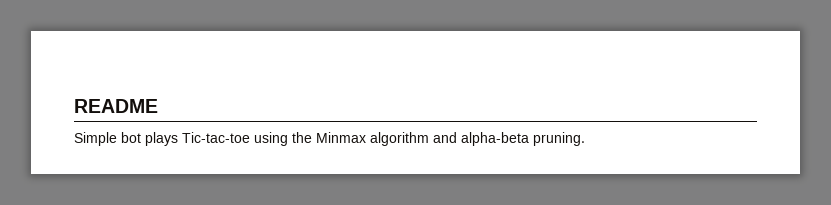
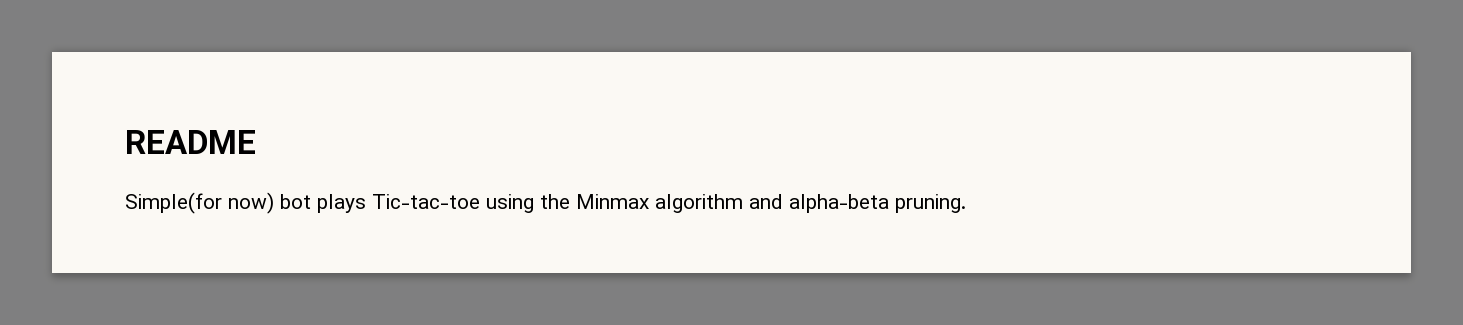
[74,132,117,146] Simple -> [125,192,274,214] Simple(for now)

